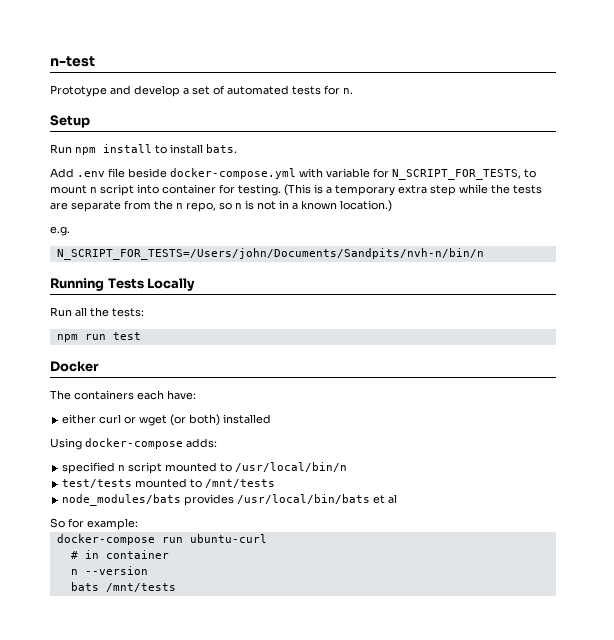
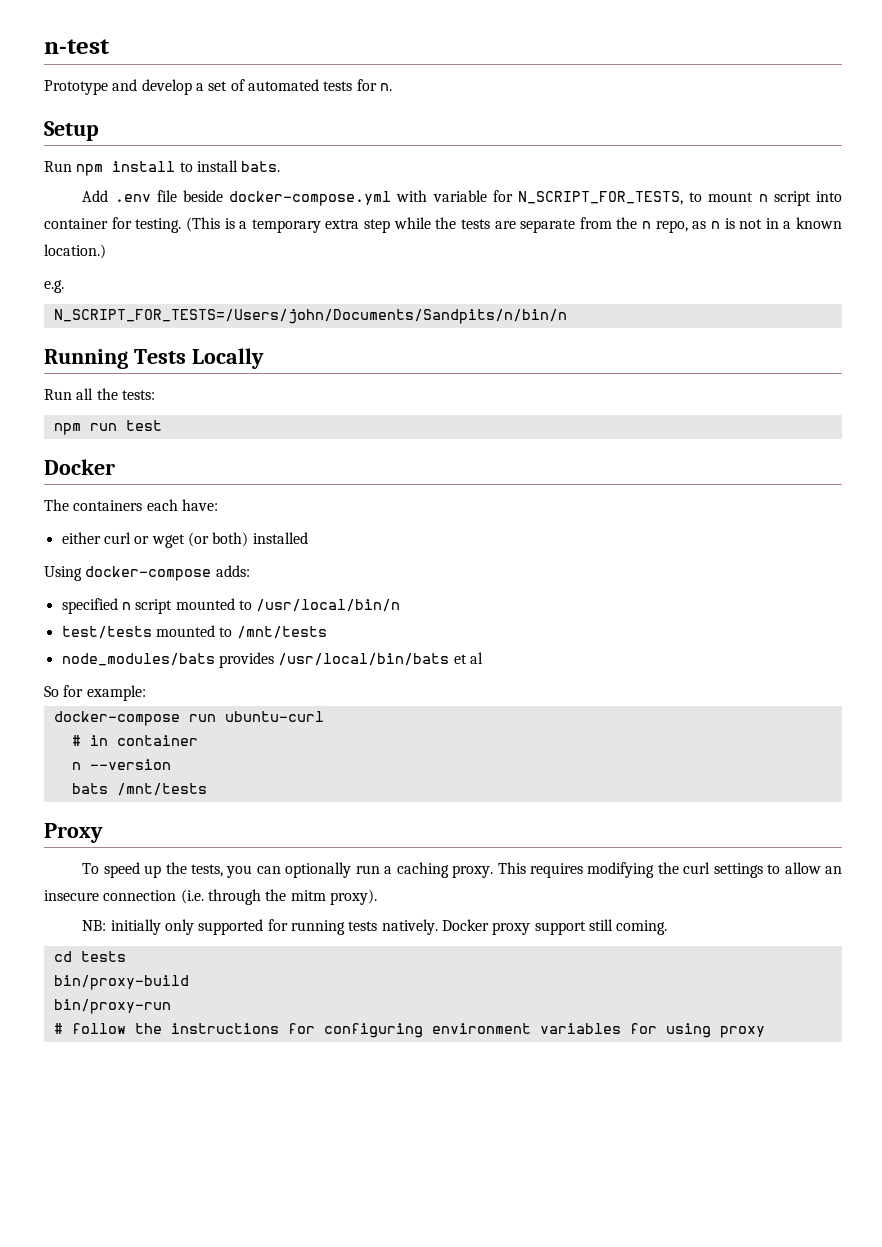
[219,202,232,210] so -> [692,221,707,229] as
[56,248,484,260] N_SCRIPT_FOR_TESTS=/Users/john/Documents/Sandpits/nvh-n/bin/n -> [53,309,567,324] N_SCRIPT_FOR_TESTS=/Users/john/Documents/Sandpits/n/bin/n
(176, 587) none -> [44,823,103,843] [82,862,843,878] [44,889,377,905] [82,919,668,935] [53,951,126,962] [53,975,189,990] [53,999,171,1014] [53,1023,765,1038] // Proxy // To speed up the tests, you can optionally run a caching proxy. This requires modifying the curl settings to allow an insecure connection (i.e. through the mitm proxy). // NB: initially only supported for running tests natively. Docker proxy support still coming. // cd tests // bin/proxy-build // bin/proxy-run // # follow the instructions for configuring environment variables for using proxy

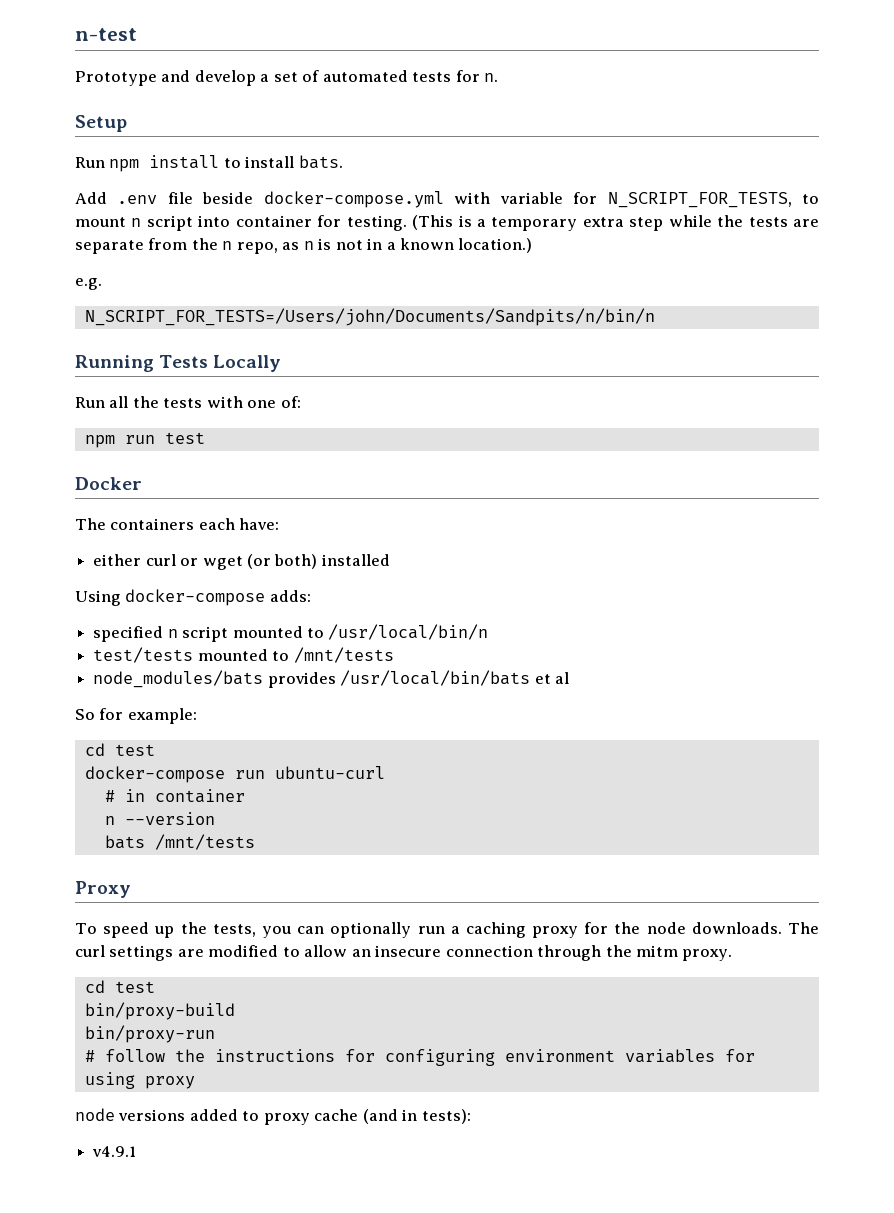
[121,390,155,400] tests: -> [163,396,301,408] tests with one of:
(146, 693) none -> [84,743,155,756] // cd test
[452,862,763,878] proxy. This requires modifying the curl settings -> [532,922,819,938] [75,945,279,961] proxy for the node downloads. The curl settings are modified
[180,889,204,904] (i.e. -> (533, 951) none
[329,889,377,905] [82,919,668,935] [53,951,126,962] proxy). // NB: initially only supported for running tests natively. Docker proxy support still coming. // cd tests -> [682,949,733,961] [84,980,155,993] proxy. // cd test
(765, 1032) none -> [75,1108,471,1125] [92,1146,137,1157] // node versions added to proxy cache (and in tests): // v4.9.1

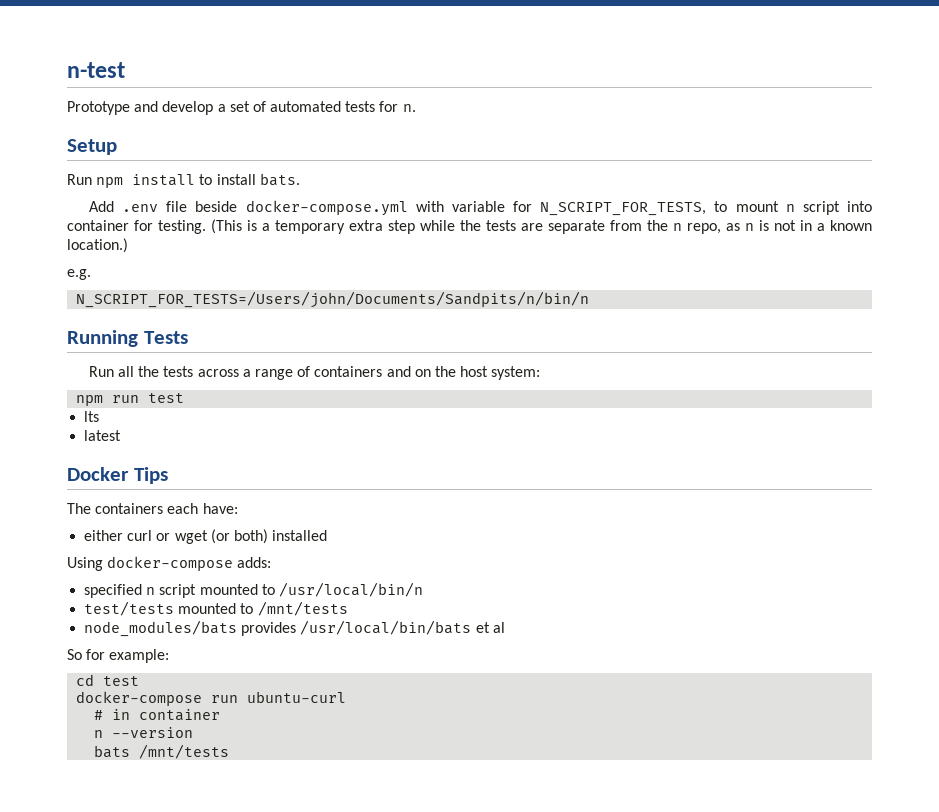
[213,355,282,372] Locally -> (188, 337) none
[206,396,301,408] with one of: -> [197,366,541,380] across a range of containers and on the host system:
(205, 438) none -> [84,411,100,422] [84,430,122,441] // lts // latest
(142, 483) none -> [133,467,168,484] Tips
[75,881,131,898] [75,922,819,938] [75,945,733,961] [84,980,155,993] [84,1002,235,1020] [84,1025,215,1043] [84,1049,755,1066] [84,1072,195,1089] [75,1108,471,1125] [92,1146,137,1157] // Proxy // To speed up the tests, you can optionally run a caching proxy for the node downloads. The curl settings are modified to allow an insecure connection through the mitm proxy. // cd test // bin/proxy-build // bin/proxy-run // # follow the instructions for configuring environment variables for using proxy // node versions added to proxy cache (and in tests): // v4.9.1 -> (230, 751) none

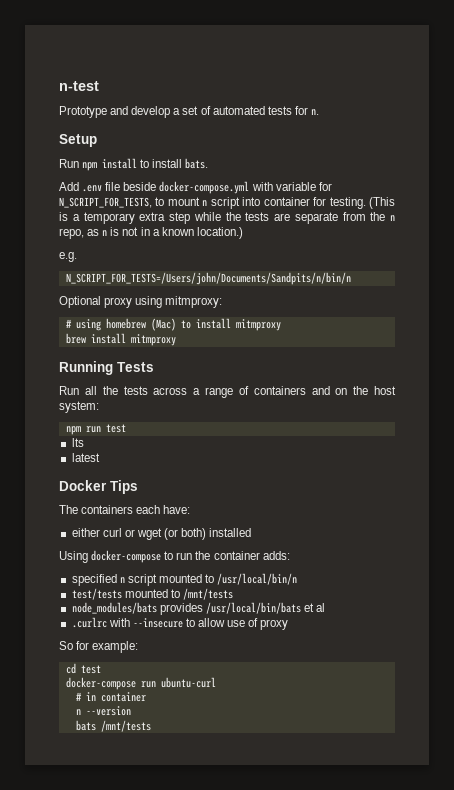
(590, 299) none -> [59,296,223,308] [65,318,281,331] [65,333,176,346] // Optional proxy using mitmproxy: // # using homebrew (Mac) to install mitmproxy // brew install mitmproxy
(234, 563) none -> [164,551,260,560] to run the container
(505, 627) none -> [71,617,289,630] // .curlrc with --insecure to allow use of proxy

